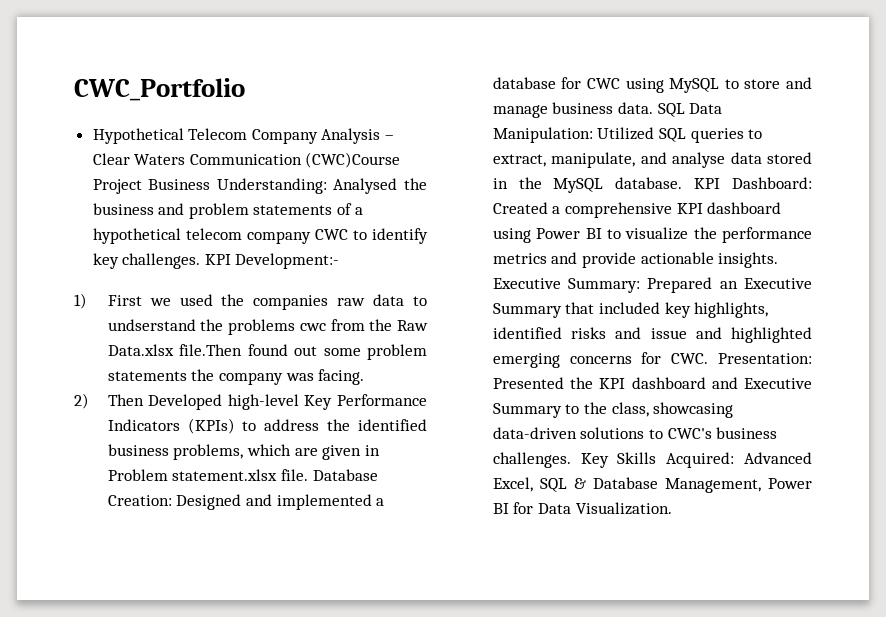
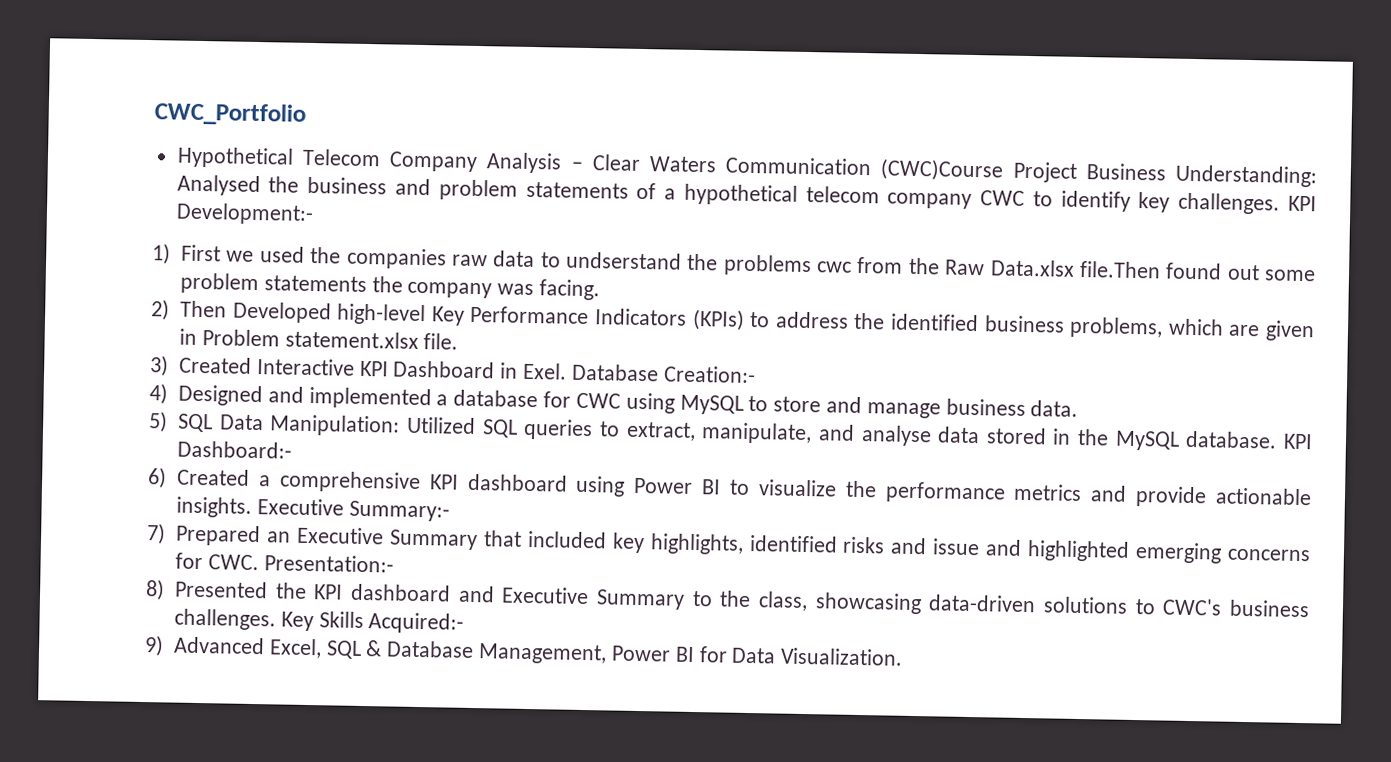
[312,469,378,481] [107,495,172,506] Database Creation: -> [149,355,756,384] [149,383,168,405] // 3) Created Interactive KPI Dashboard in Exel. Database Creation:- // 4)
(653, 108) none -> [148,411,168,433] // 5)
[732,177,812,189] Dashboard: -> [177,440,293,459] [147,467,167,489] Dashboard:- // 6)
[568,278,641,293] Summary: -> [348,500,450,522] [146,523,166,545] Summary:- // 7)
[718,353,812,364] Presentation: -> [263,554,394,573] [145,579,165,601] Presentation:- // 8)
[666,452,735,468] Acquired: -> [368,612,465,634] [144,635,164,657] Acquired:- // 9)

